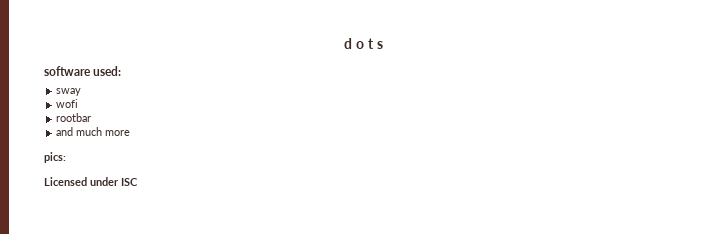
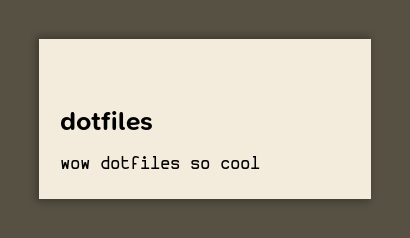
[344,38,383,49] [44,66,122,76] [56,88,82,96] [56,99,79,108] [56,113,92,122] [56,127,131,136] [44,152,66,163] [44,177,138,186] d o t s // software used: // sway // wofi // rootbar // and much more // pics: // Licensed under ISC -> [60,111,153,131] [60,156,260,169] dotfiles // wow dotfiles so cool

